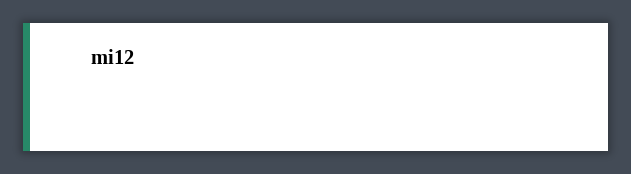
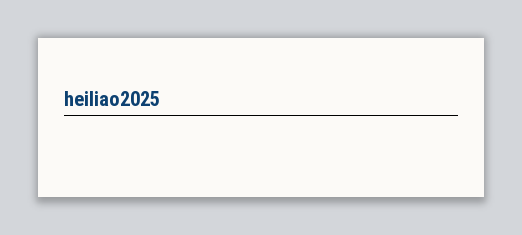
[91,49,134,64] mi12 -> [64,91,160,106] heiliao2025

